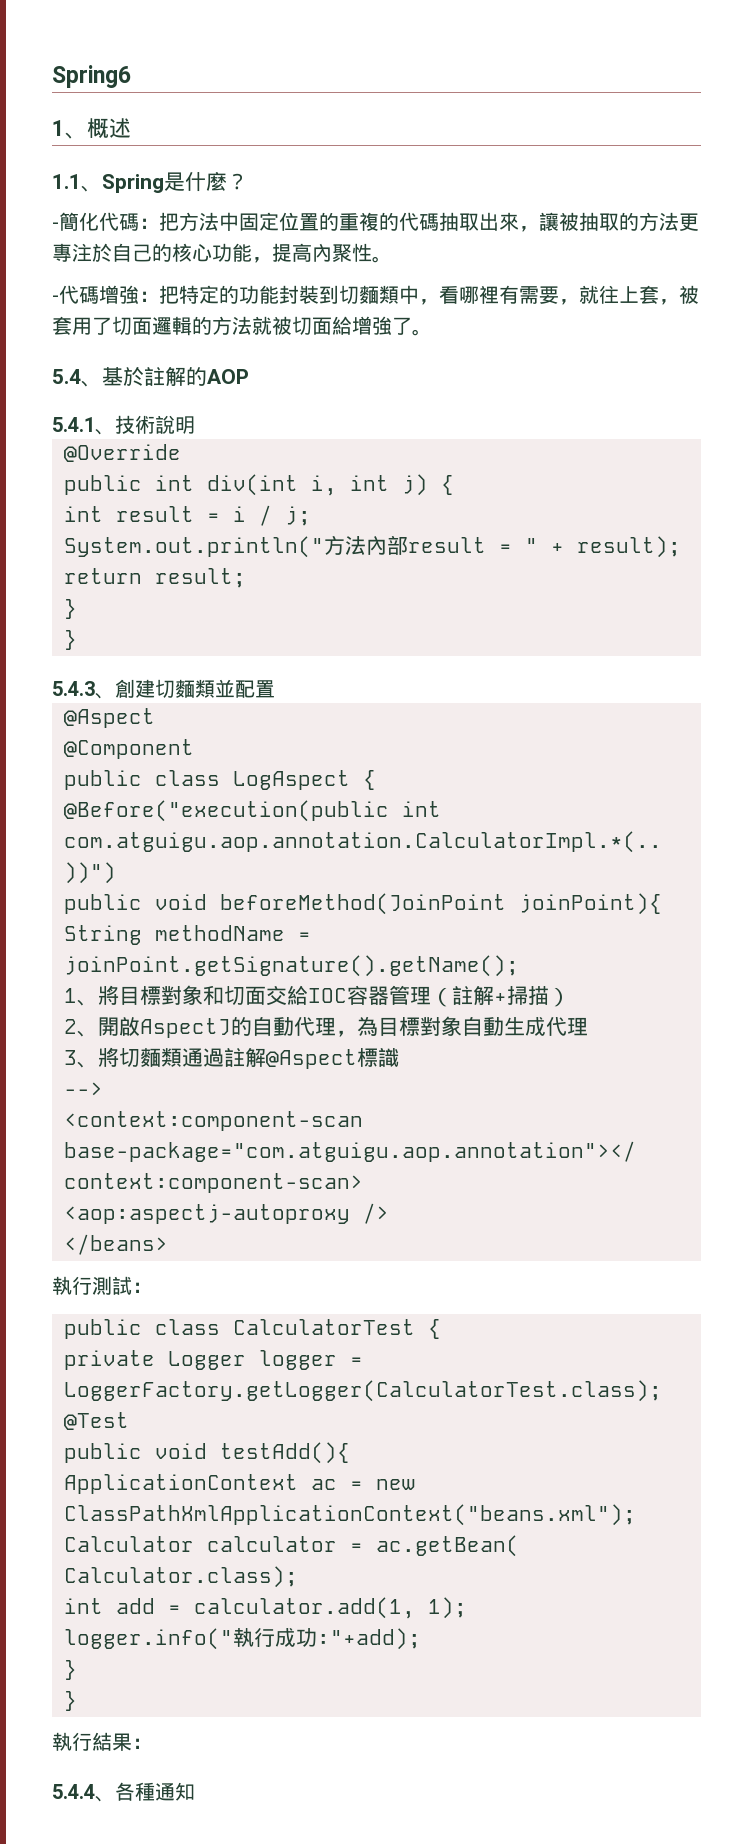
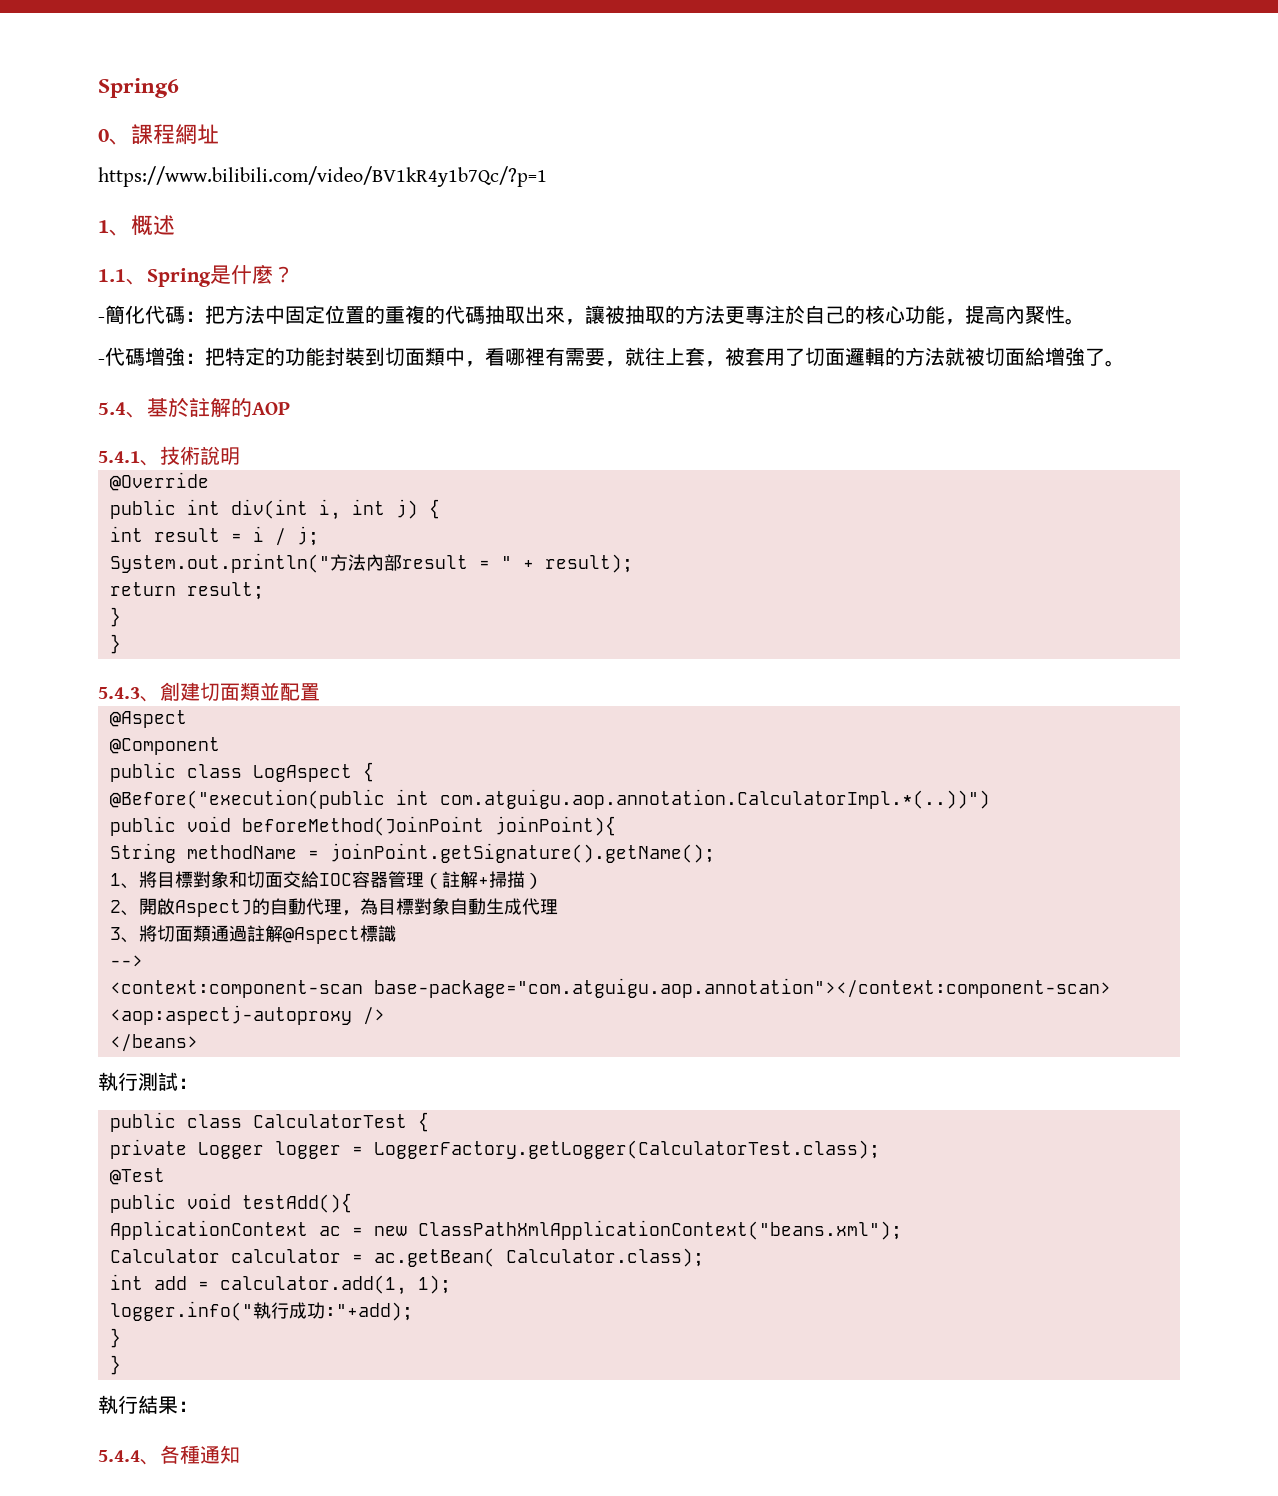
(131, 76) none -> [98,124,219,145] [98,166,547,187] // 0、課程網址 // https://www.bilibili.com/video/BV1kR4y1b7Qc/?p=1
[359,285,379,304] 麵 -> [405,348,425,366] 面
[175,679,195,698] 麵 -> [220,683,240,701] 面
[140,1048,161,1067] 麵 -> [175,926,193,942] 面

